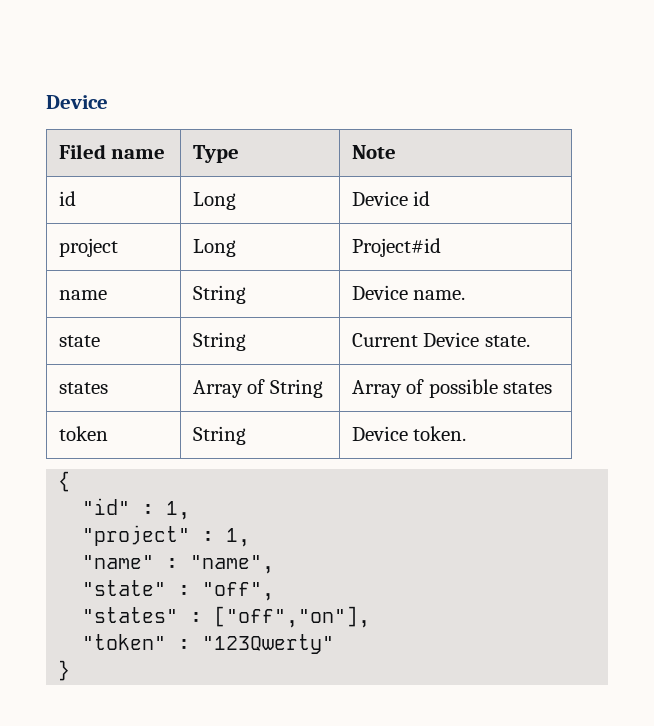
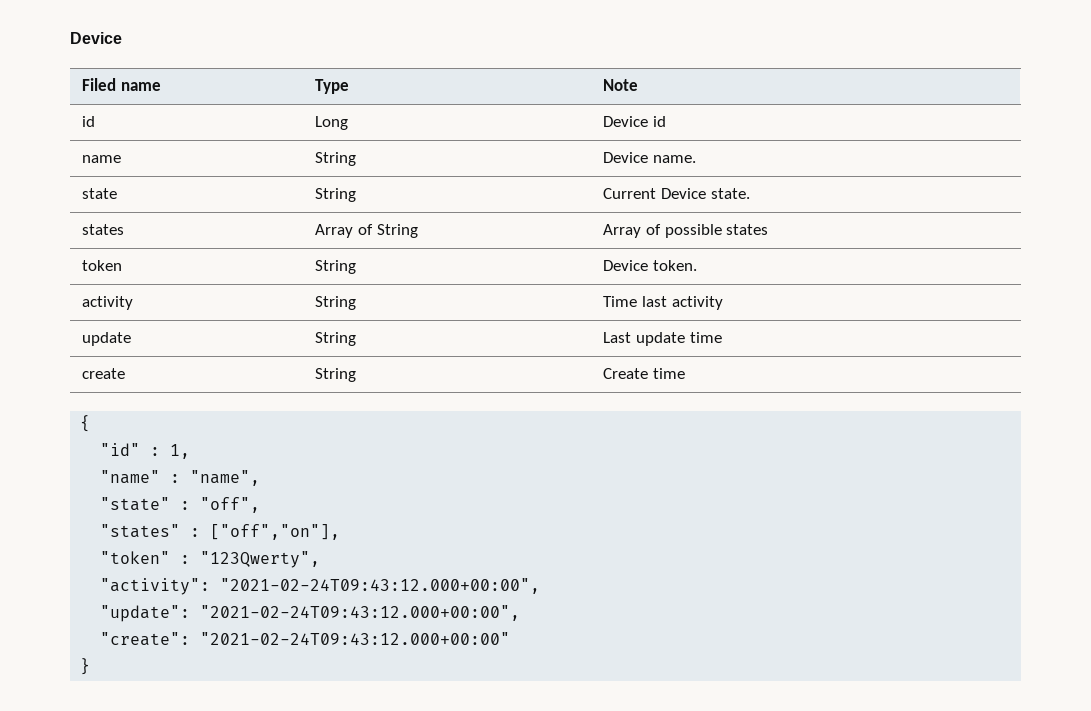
[58,238,118,257] [192,239,236,257] [351,238,441,257] // project | Long | Project#id -> (667, 121) none
(467, 433) none -> [82,296,134,310] [315,296,357,310] [603,296,723,310] [82,332,132,346] [315,332,357,346] [603,332,722,346] [82,368,126,379] [315,368,357,382] [603,368,686,379] // activity | String | Time last activity // update | String | Last update time // create | String | Create time
[82,525,251,547] // "project" : 1, -> (191, 451) none
[202,634,335,654] "123Qwerty" -> [200,551,321,568] [100,578,541,595] [100,605,521,622] [100,632,511,646] "123Qwerty", // "activity": "2021-02-24T09:43:12.000+00:00", // "update": "2021-02-24T09:43:12.000+00:00", // "create": "2021-02-24T09:43:12.000+00:00"

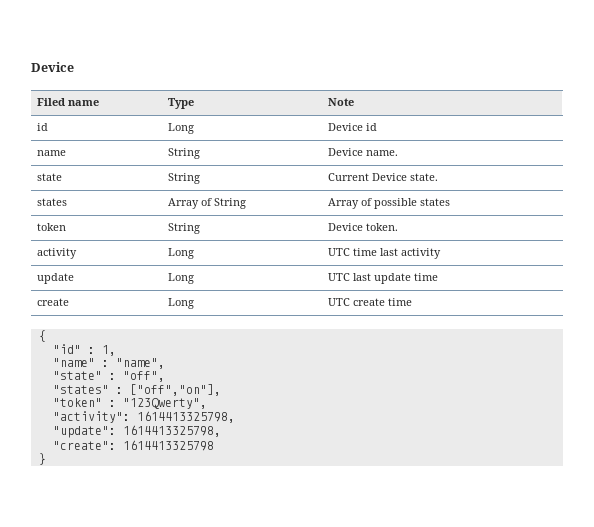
[315,296,357,310] [603,296,638,307] String | Time -> [167,248,194,259] [327,248,377,256] Long | UTC time
[315,332,357,346] [603,332,632,343] String | Last -> [167,273,194,284] [327,273,371,281] Long | UTC last
[315,368,357,382] [603,368,649,379] String | Create -> [167,298,194,309] [327,298,385,306] Long | UTC create
[220,578,541,594] "2021-02-24T09:43:12.000+00:00", -> [136,411,235,423] 1614413325798,
[200,605,521,621] "2021-02-24T09:43:12.000+00:00", -> [122,425,221,437] 1614413325798,
[200,632,511,645] "2021-02-24T09:43:12.000+00:00" -> [122,440,214,451] 1614413325798

